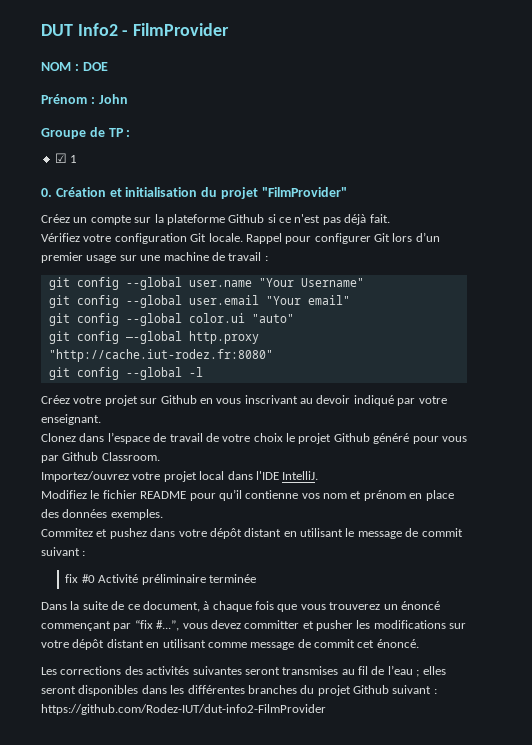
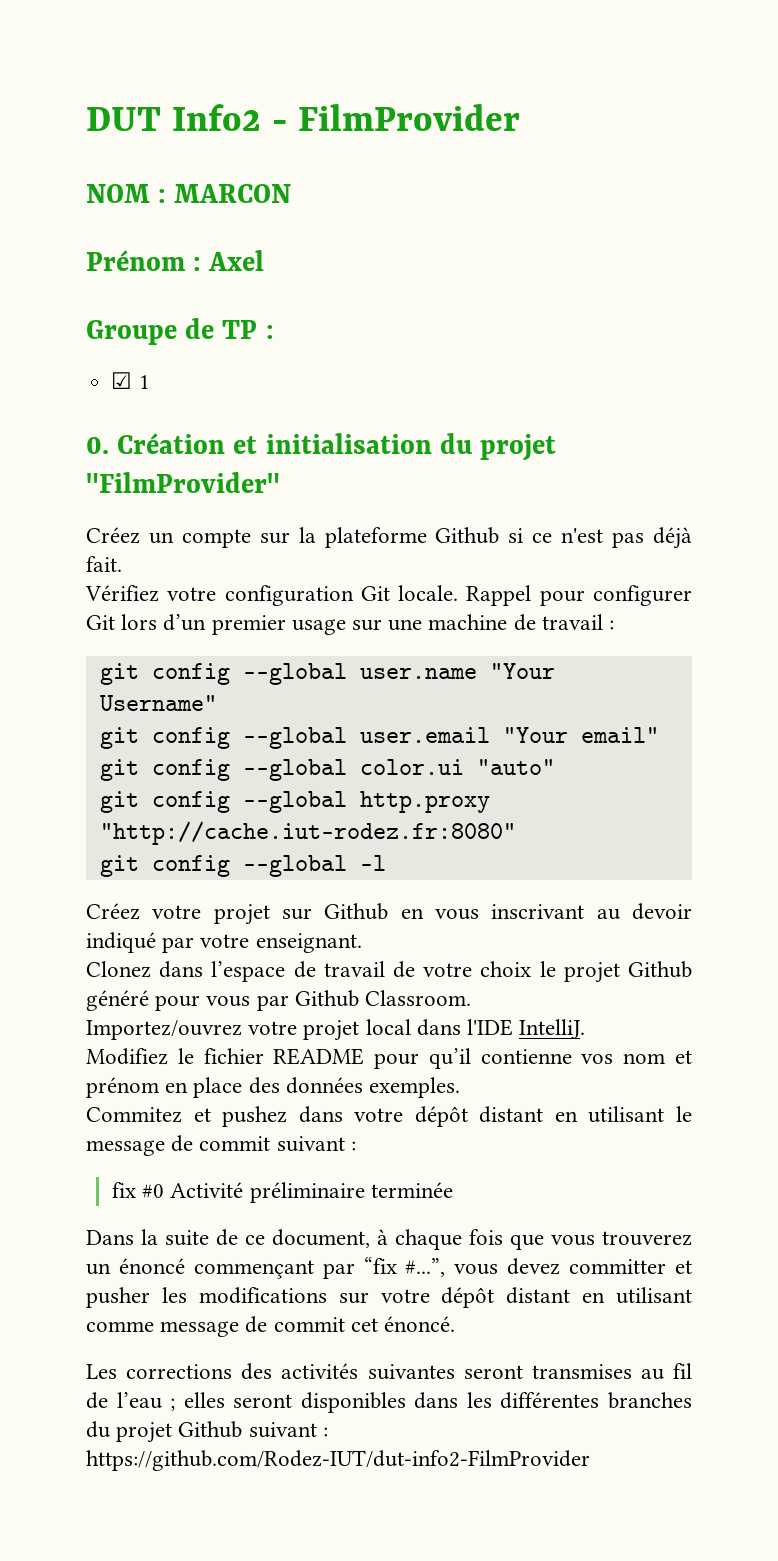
[82,62,108,71] DOE -> [174,184,292,203] MARCON
[98,94,128,104] John -> [208,250,265,271] Axel

